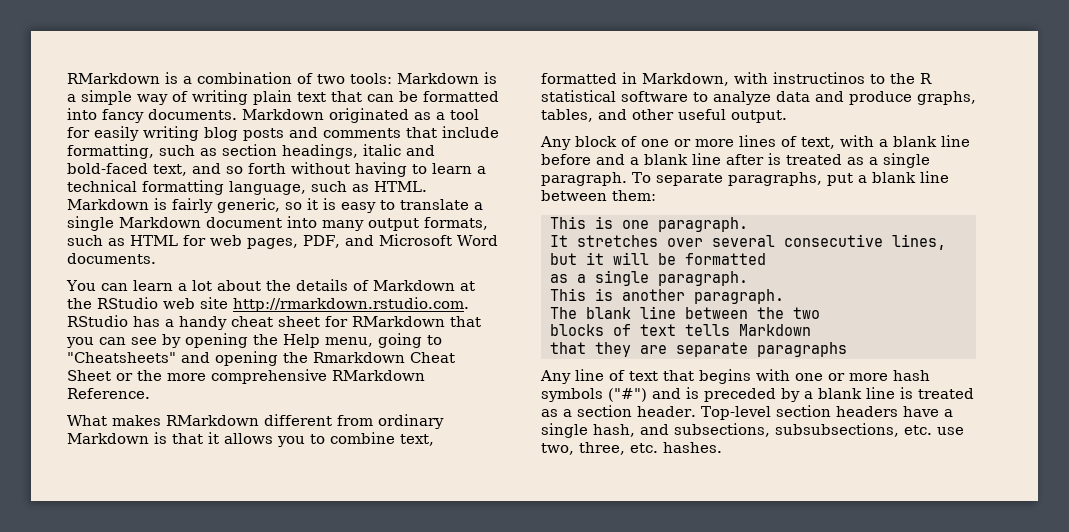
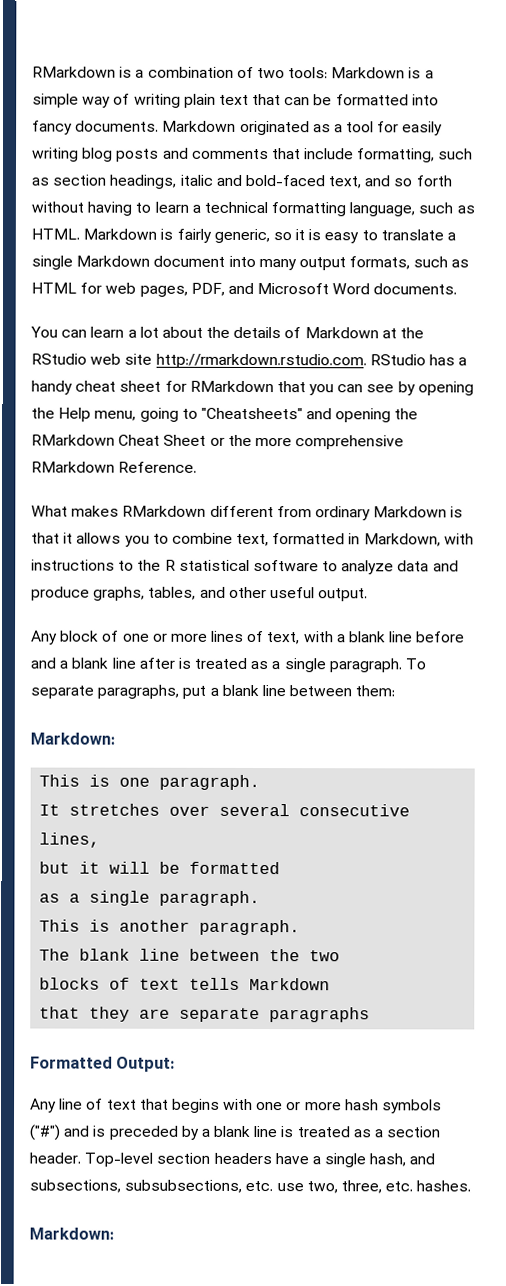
[313,352,405,363] Rmarkdown -> [31,434,115,446] RMarkdown
[773,72,865,84] instructinos -> [31,559,115,571] instructions
(656, 195) none -> [30,732,115,745] // Markdown:
(847, 349) none -> [30,1056,176,1072] // Formatted Output:
(722, 447) none -> [29,1227,114,1240] // Markdown:

